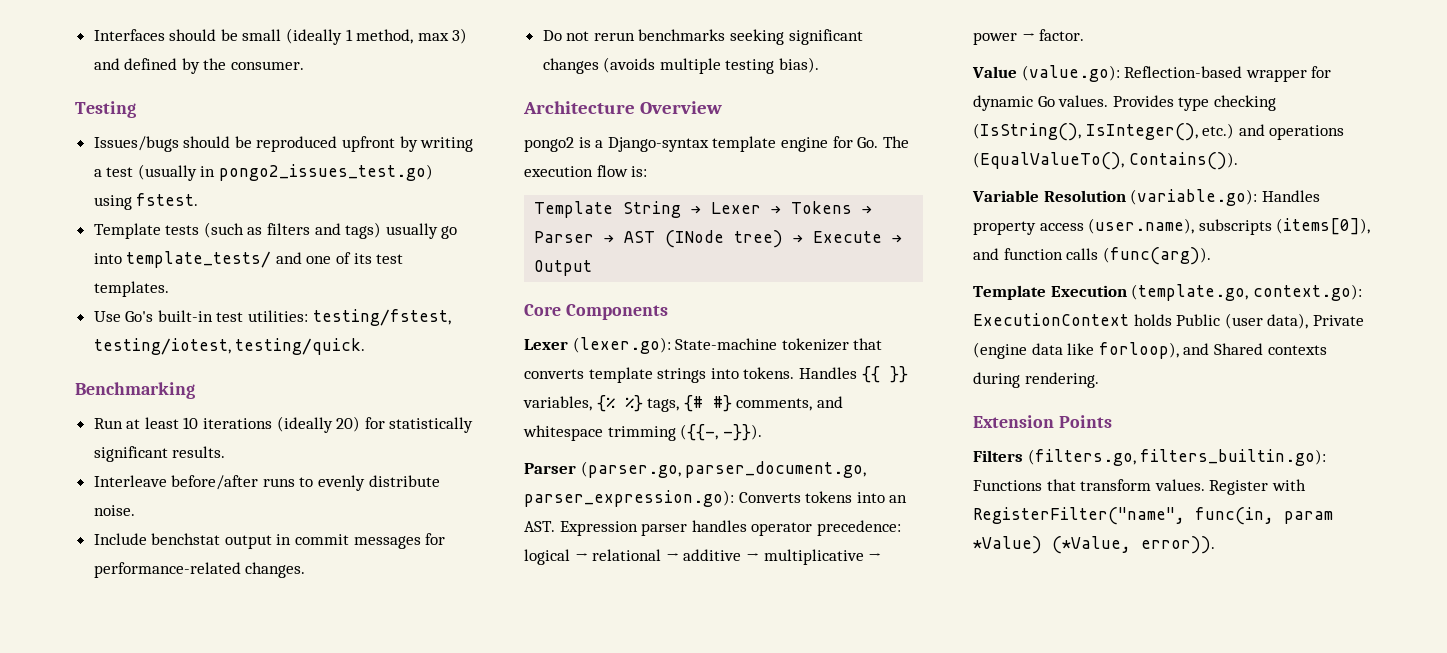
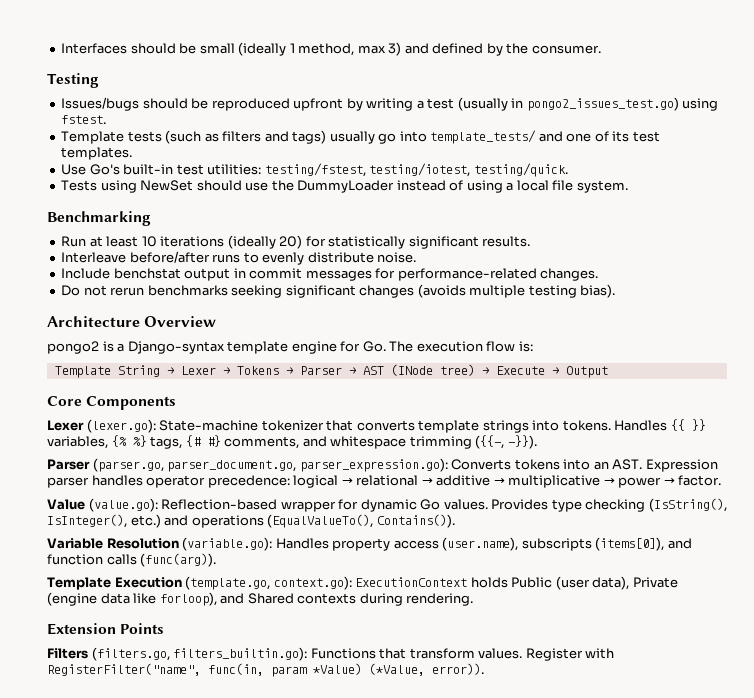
(366, 346) none -> [61,180,628,193] // Tests using NewSet should use the DummyLoader instead of using a local file system.

